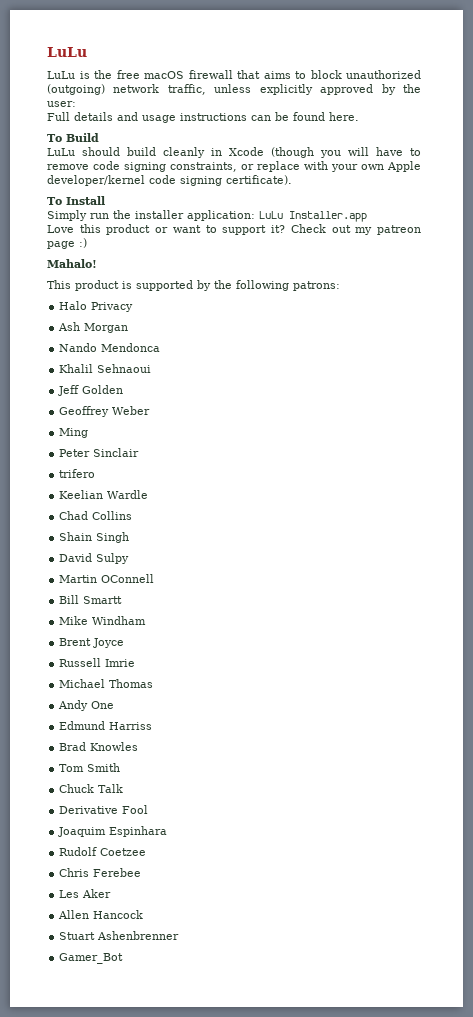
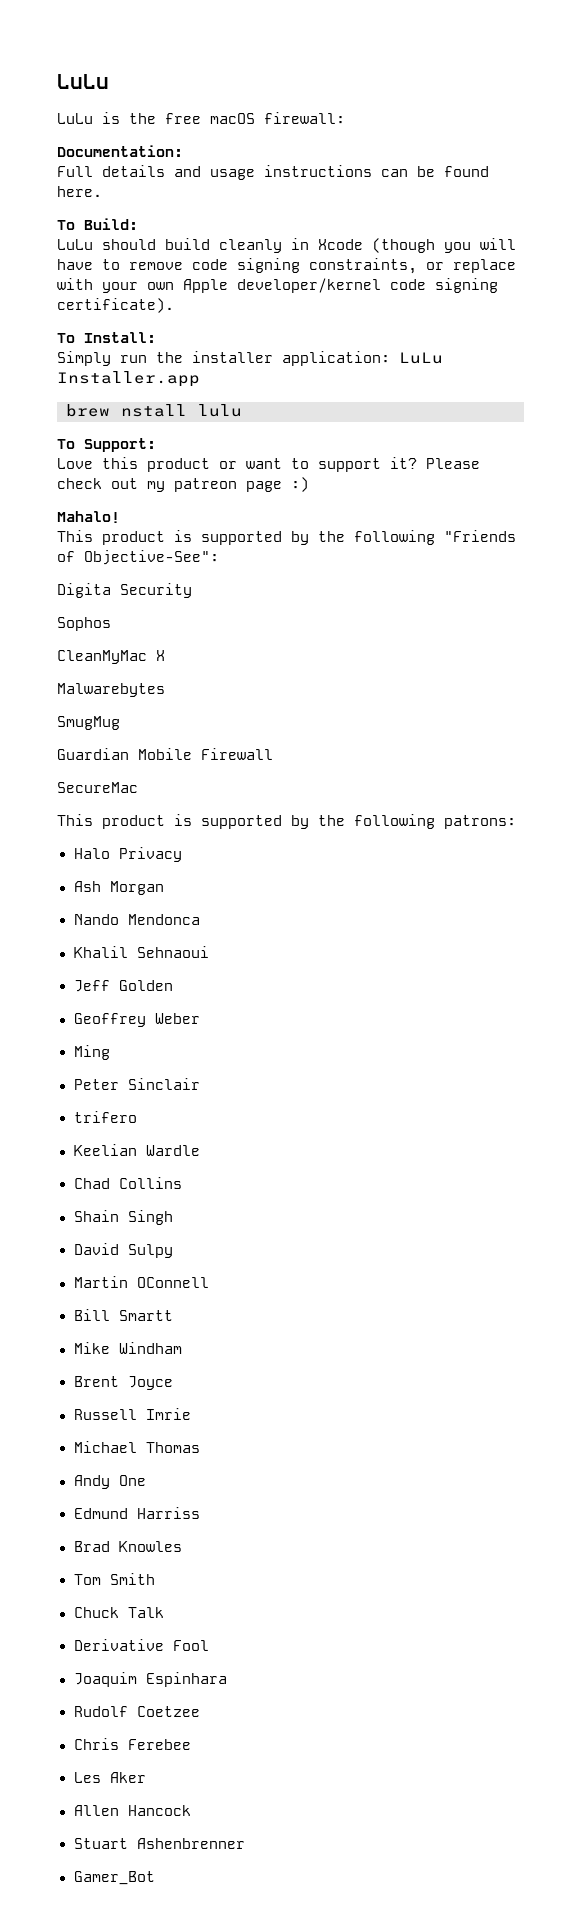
[188,70,421,79] [47,84,421,95] [47,101,76,107] firewall that aims to block unauthorized (outgoing) network traffic, unless explicitly approved by the user: -> [264,112,345,124] [57,145,183,157] firewall: // Documentation:
[65,133,99,142] Build -> [84,218,138,230] Build:
[65,196,105,205] Install -> [84,332,156,343] Install:
(367, 216) none -> [66,404,242,417] [57,438,156,452] // brew nstall lulu // To Support:
[290,224,326,233] Check -> [426,458,480,469] [57,478,102,489] Please check
(97, 263) none -> [57,530,516,545] [57,550,219,565] [57,583,192,598] [57,617,111,631] [57,650,165,664] [57,683,165,697] [57,716,120,730] [57,748,273,760] [57,782,138,793] // This product is supported by the following "Friends of Objective-See": // Digita Security // Sophos // CleanMyMac X // Malwarebytes // SmugMug // Guardian Mobile Firewall // SecureMac

